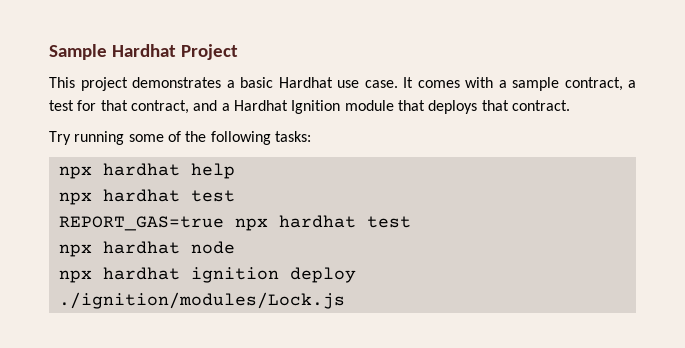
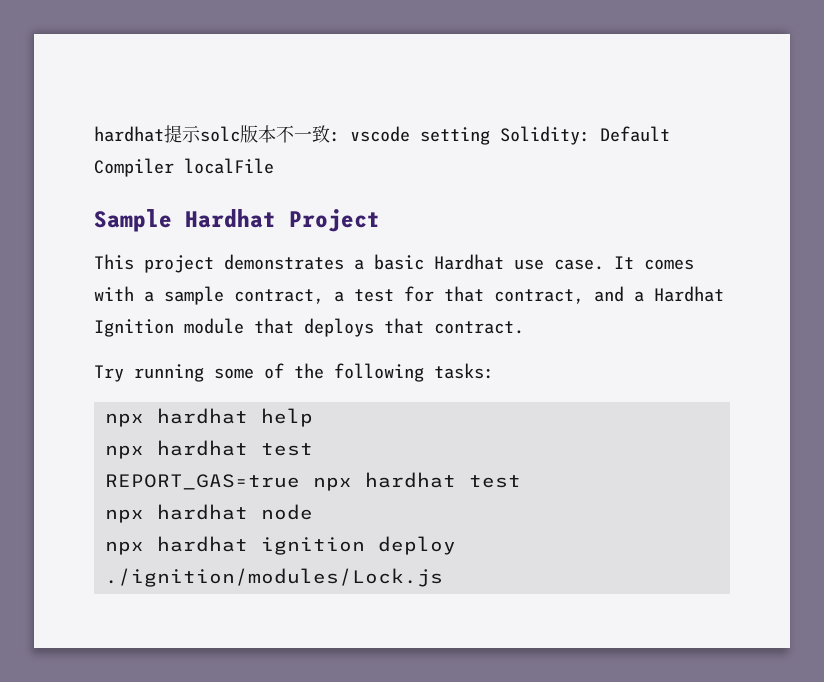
(49, 52) none -> [94,125,670,145] [94,158,274,177] hardhat提示solc版本不一致: vscode setting Solidity: Default Compiler localFile //

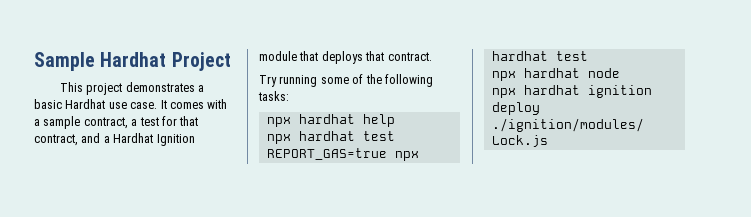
[94,125,670,145] [94,158,274,177] hardhat提示solc版本不一致: vscode setting Solidity: Default Compiler localFile // -> (34, 61) none

